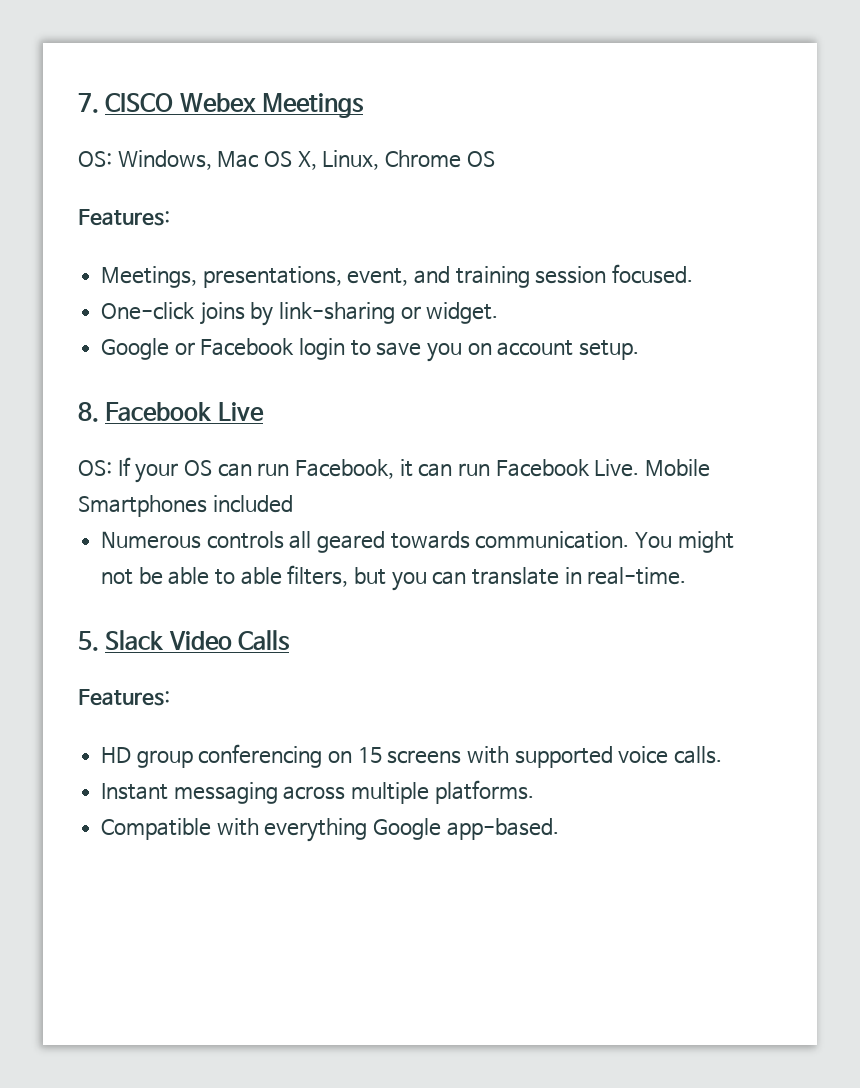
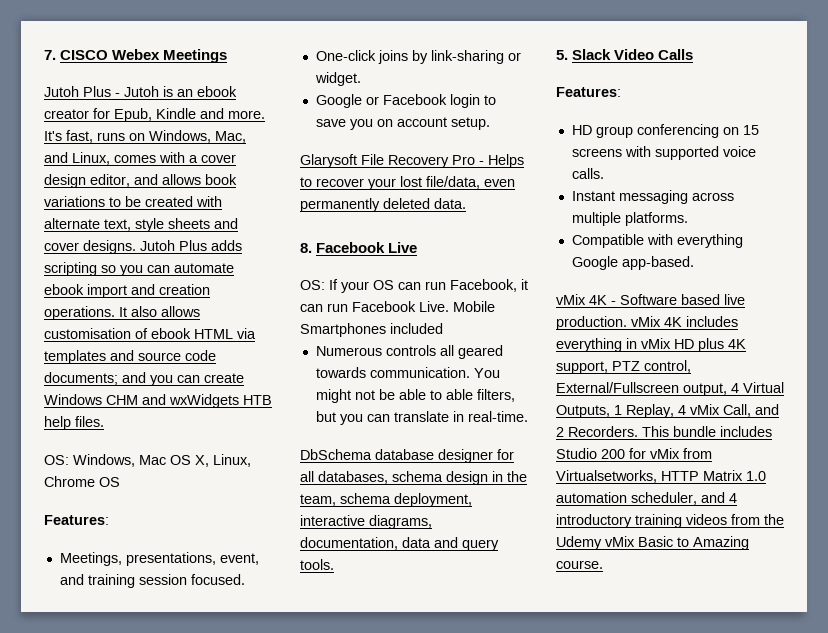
(365, 105) none -> [44,86,237,97] [44,108,265,122] [44,130,246,143] [44,152,236,165] [44,174,237,188] [44,196,222,207] [44,218,238,232] [44,240,242,254] [44,262,234,276] [44,284,210,298] [44,306,200,320] [44,328,256,339] [44,350,216,364] [44,372,244,386] [44,394,272,408] [44,416,104,430] // Jutoh Plus - Jutoh is an ebook creator for Epub, Kindle and more. It's fast, runs on Windows, Mac, and Linux, comes with a cover design editor, and allows book variations to be created with alternate text, style sheets and cover designs. Jutoh Plus adds scripting so you can automate ebook import and creation operations. It also allows customisation of ebook HTML via templates and source code documents; and you can create Windows CHM and wxWidgets HTB help files.
(640, 350) none -> [300,154,524,168] [300,176,515,190] [300,198,466,212] // Glarysoft File Recovery Pro - Helps to recover your lost file/data, even permanently deleted data.
(687, 576) none -> [300,449,514,463] [300,471,527,485] [300,493,472,507] [300,515,432,529] [300,537,499,551] [300,559,334,570] // DbSchema database designer for all databases, schema design in the team, schema deployment, interactive diagrams, documentation, data and query tools.
(559, 829) none -> [556,294,745,305] [556,316,738,330] [556,338,746,352] [556,360,691,374] [556,382,784,396] [556,404,779,418] [556,426,772,437] [556,448,712,459] [556,470,766,483] [556,492,737,505] [556,514,784,528] [556,536,749,550] [556,560,603,569] // vMix 4K - Software based live production. vMix 4K includes everything in vMix HD plus 4K support, PTZ control, External/Fullscreen output, 4 Virtual Outputs, 1 Replay, 4 vMix Call, and 2 Recorders. This bundle includes Studio 200 for vMix from Virtualsetworks, HTTP Matrix 1.0 automation scheduler, and 4 introductory training videos from the Udemy vMix Basic to Amazing course.

